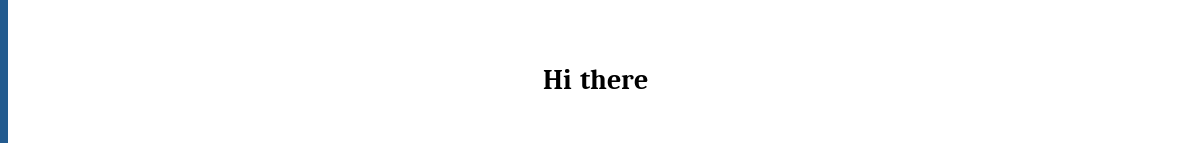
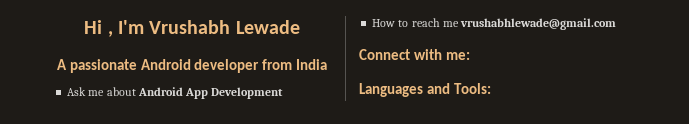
[579,69,648,89] there -> [107,20,300,37] [56,59,328,73] [67,87,284,99] [372,18,617,30] [359,49,470,60] [359,83,491,97] , I'm Vrushabh Lewade // A passionate Android developer from India // Ask me about Android App Development // How to reach me vrushabhlewade@gmail.com // Connect with me: // Languages and Tools:

